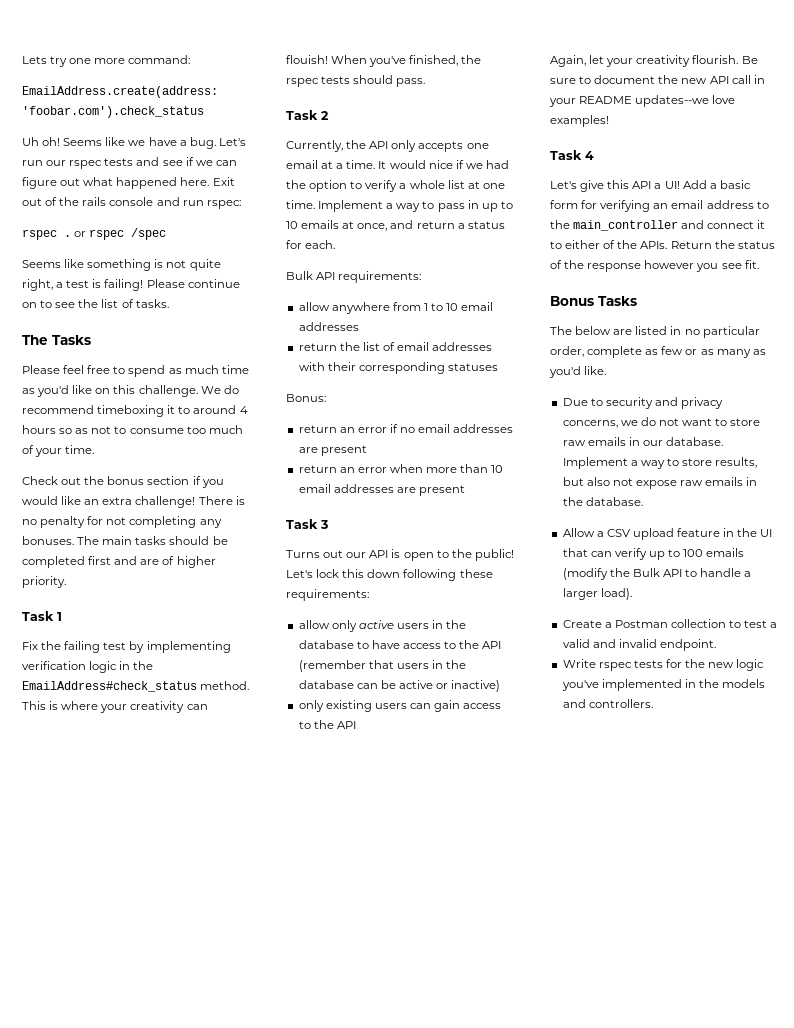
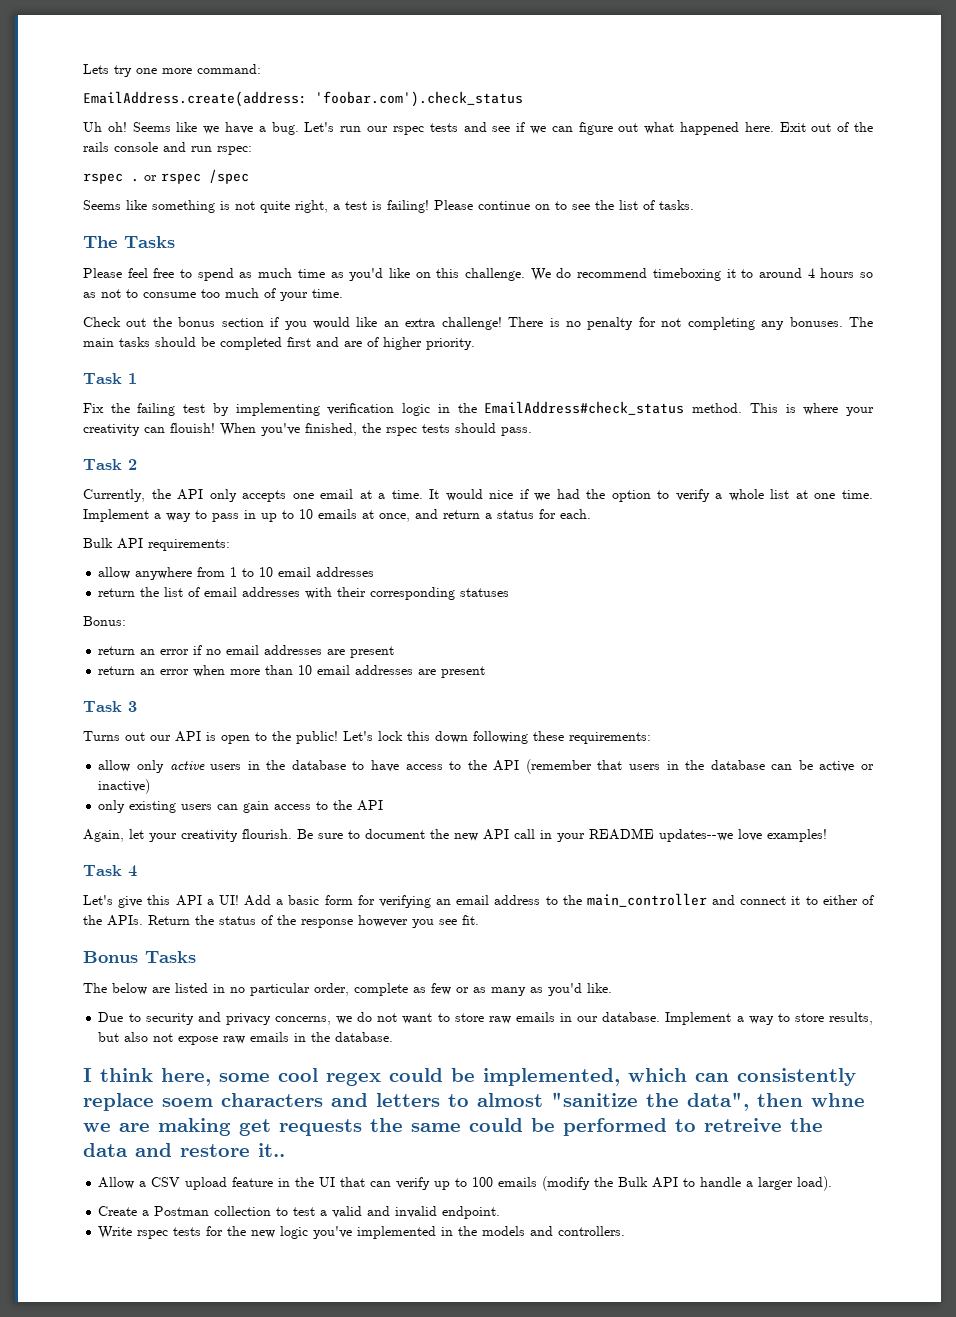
(643, 501) none -> [83,1068,856,1086] [83,1092,865,1111] [83,1118,823,1136] [83,1143,285,1157] // I think here, some cool regex could be implemented, which can consistently replace soem characters and letters to almost "sanitize the data", then whne we are making get requests the same could be performed to retreive the data and restore it..

